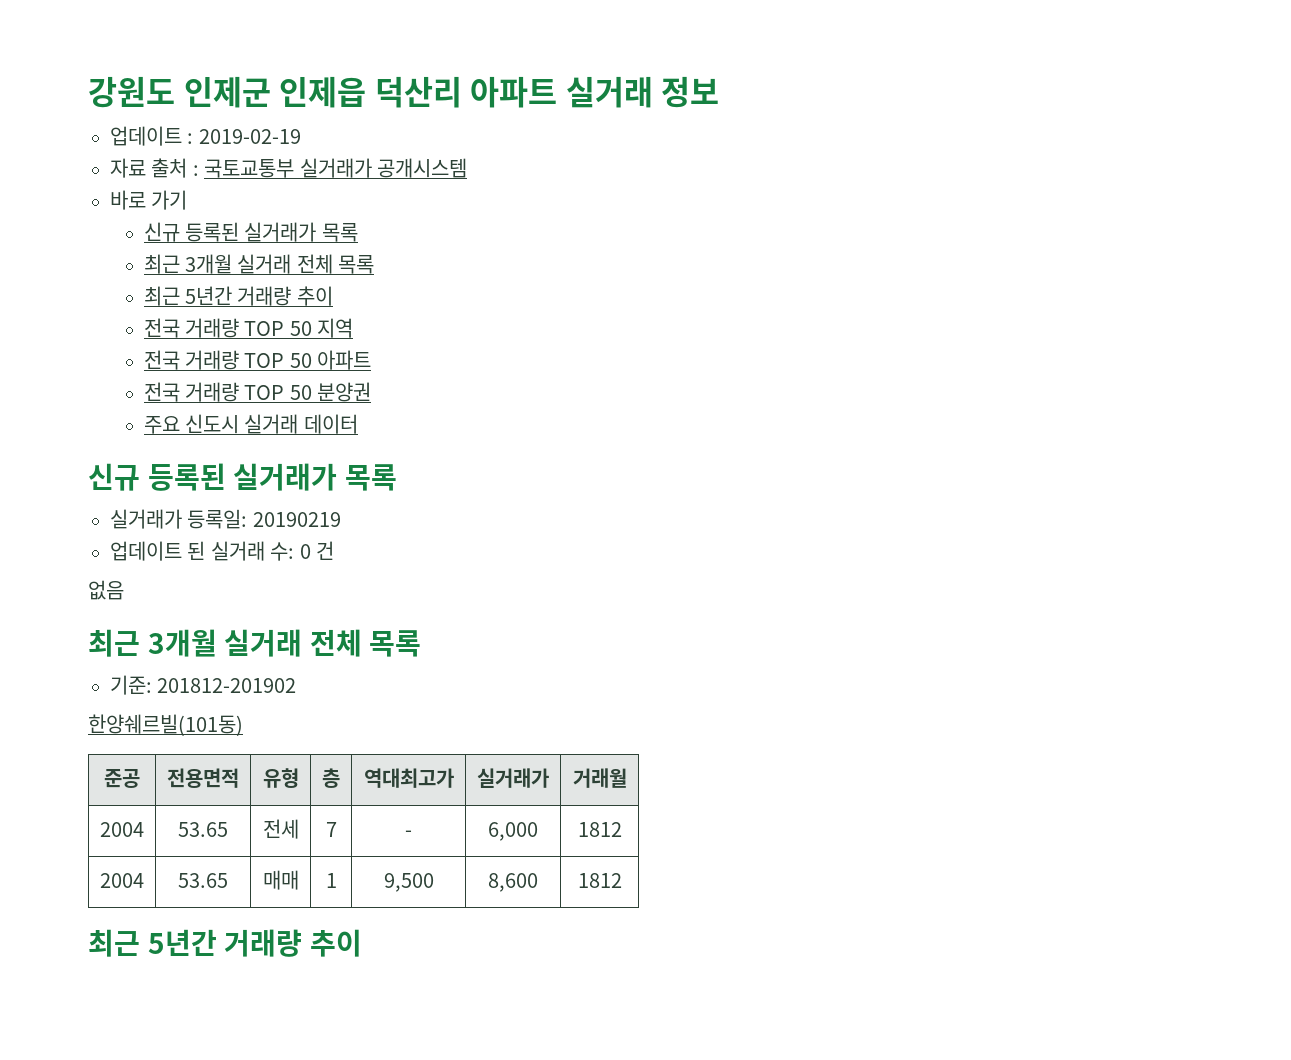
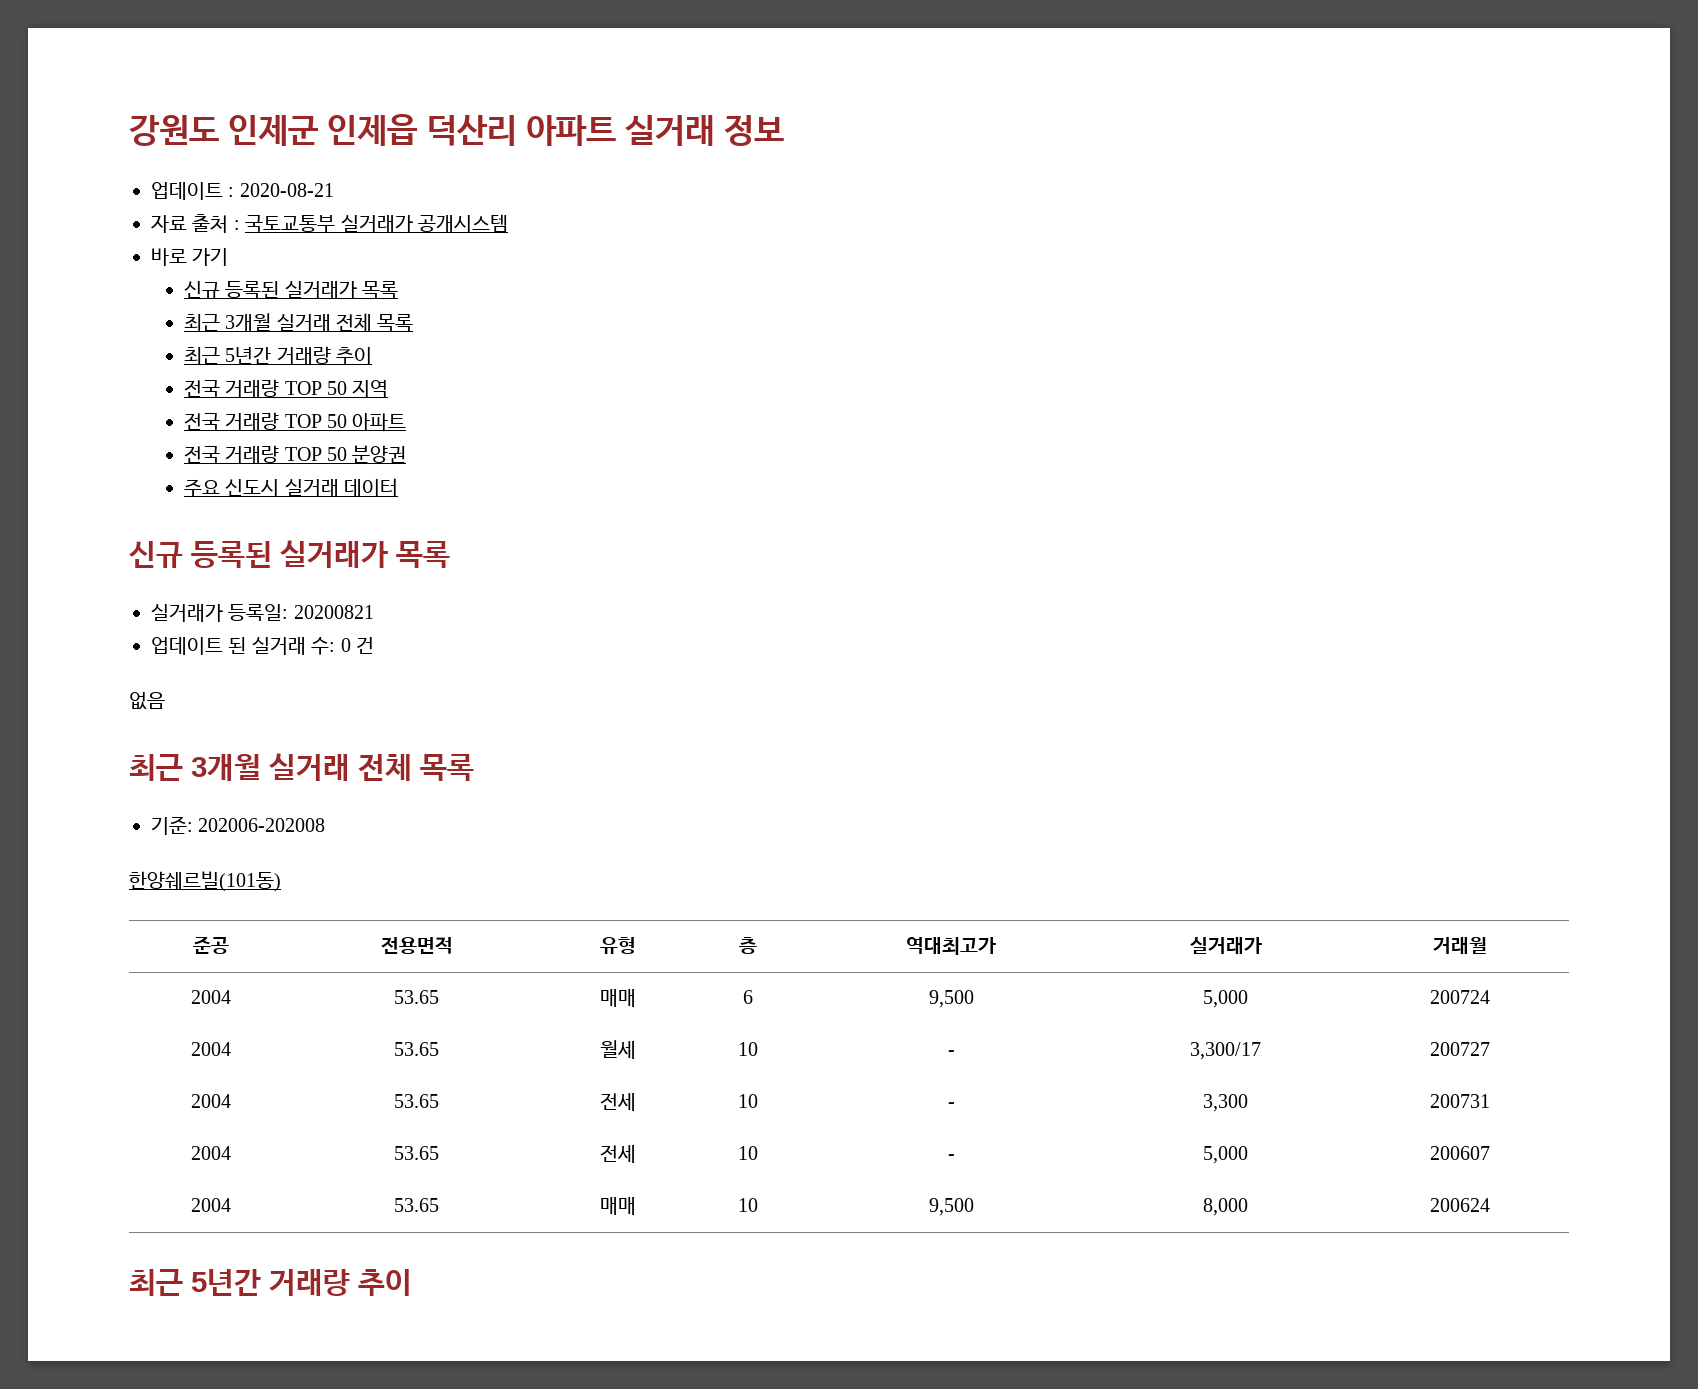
[198,129,301,144] 2019-02-19 -> [239,183,334,197] 2020-08-21
[252,512,341,527] 20190219 -> [293,605,374,619] 20200821
[157,678,297,693] 201812-201902 -> [198,818,326,832] 202006-202008
[262,819,299,839] [325,822,337,837] [405,830,413,837] [488,822,538,841] [577,822,622,837] [100,873,144,888] [178,873,228,888] [262,870,299,890] [325,873,337,888] [383,873,434,892] [488,873,538,892] [577,873,622,888] 전세 | 7 | - | 6,000 | 1812 // 2004 | 53.65 | 매매 | 1 | 9,500 | 8,600 | 1812 -> [599,989,636,1007] [742,990,753,1004] [928,990,974,1008] [1203,990,1248,1008] [1429,990,1490,1004] [190,1042,231,1056] [394,1042,439,1056] [599,1040,636,1059] [737,1042,758,1056] [947,1050,955,1056] [1190,1042,1261,1060] [1429,1042,1490,1056] [190,1094,231,1108] [394,1094,439,1108] [599,1093,636,1111] [737,1094,758,1108] [947,1102,955,1108] [1203,1094,1248,1112] [1429,1094,1490,1108] [190,1146,231,1160] [394,1146,439,1160] [599,1145,636,1163] [737,1146,758,1160] [947,1154,955,1160] [1203,1146,1248,1164] [1429,1146,1490,1160] [190,1198,231,1212] [394,1198,439,1212] [599,1197,636,1215] [737,1198,758,1212] [928,1198,974,1216] [1203,1198,1248,1216] [1429,1198,1490,1212] 매매 | 6 | 9,500 | 5,000 | 200724 // 2004 | 53.65 | 월세 | 10 | - | 3,300/17 | 200727 // 2004 | 53.65 | 전세 | 10 | - | 3,300 | 200731 // 2004 | 53.65 | 전세 | 10 | - | 5,000 | 200607 // 2004 | 53.65 | 매매 | 10 | 9,500 | 8,000 | 200624

